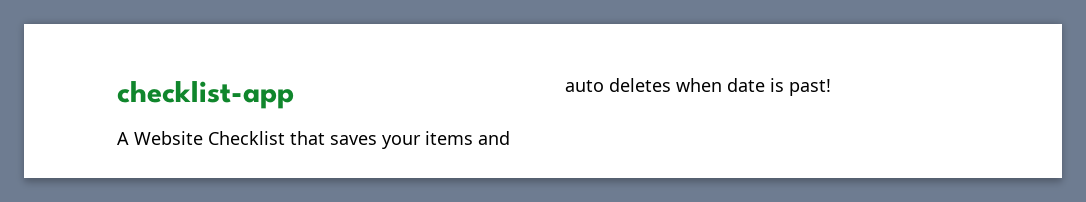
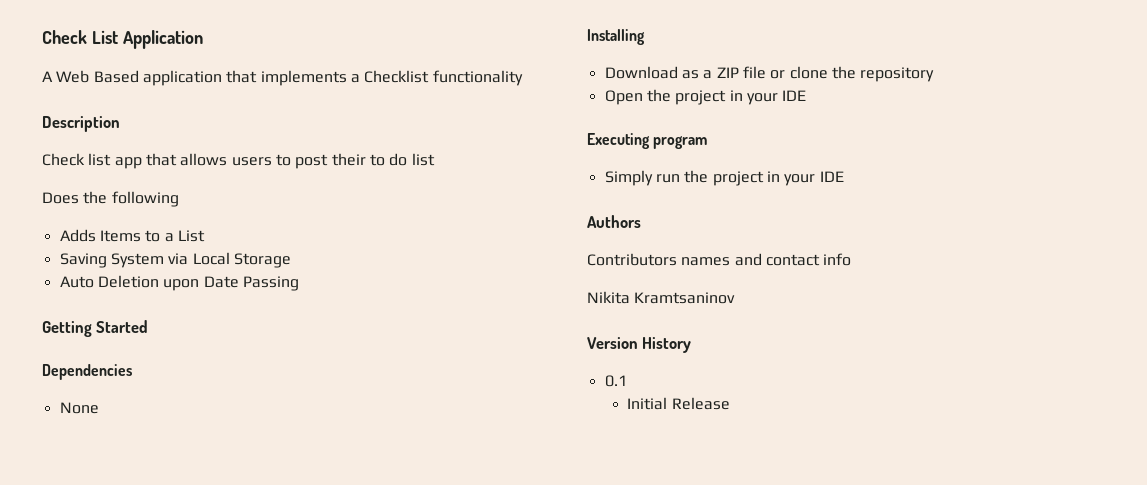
[117,81,294,109] [117,131,510,149] [565,78,831,96] checklist-app // A Website Checklist that saves your items and auto deletes when date is past! -> [42,30,203,49] [42,70,523,86] [42,116,120,132] [42,153,435,169] [42,191,179,207] [59,229,205,242] [59,252,291,268] [59,275,299,291] [42,320,149,337] [42,364,132,380] [59,402,99,414] [587,29,645,45] [604,66,935,82] [604,89,807,105] [587,133,708,149] [604,170,844,186] [587,215,641,228] [587,253,852,266] [587,291,736,304] [587,337,692,353] [604,375,627,387] [627,397,730,410] Check List Application // A Web Based application that implements a Checklist functionality // Description // Check list app that allows users to post their to do list // Does the following // Adds Items to a List // Saving System via Local Storage // Auto Deletion upon Date Passing // Getting Started // Dependencies // None // Installing // Download as a ZIP file or clone the repository // Open the project in your IDE // Executing program // Simply run the project in your IDE // Authors // Contributors names and contact info // Nikita Kramtsaninov // Version History // 0.1 // Initial Release

